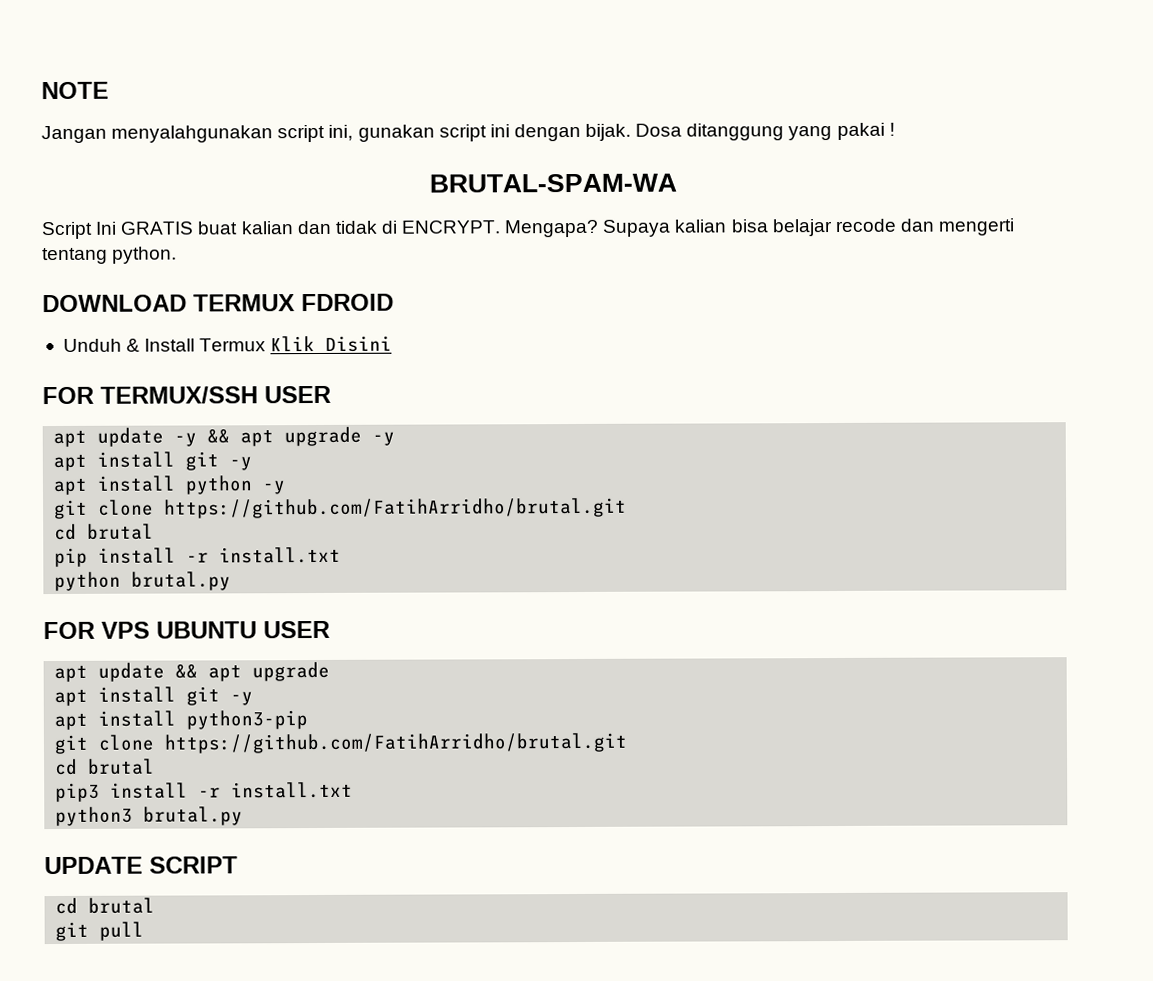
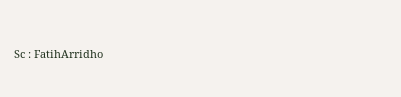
[41,81,109,100] [41,122,895,144] [429,173,677,193] [41,218,1016,240] [42,246,178,265] [42,293,394,313] [62,335,393,352] [42,385,331,405] [53,426,396,448] [53,451,253,472] [53,475,287,496] [54,497,628,520] [54,523,155,541] [54,546,342,568] [54,571,232,592] [43,620,330,640] [54,661,331,683] [54,686,254,707] [54,710,309,731] [54,732,629,755] [55,758,156,776] [55,781,354,803] [55,806,244,827] [44,856,238,875] [55,897,156,915] [55,921,145,942] NOTE // Jangan menyalahgunakan script ini, gunakan script ini dengan bijak. Dosa ditanggung yang pakai ! // BRUTAL-SPAM-WA // Script Ini GRATIS buat kalian dan tidak di ENCRYPT. Mengapa? Supaya kalian bisa belajar recode dan mengerti tentang python. // DOWNLOAD TERMUX FDROID // Unduh & Install Termux Klik Disini // FOR TERMUX/SSH USER // apt update -y && apt upgrade -y // apt install git -y // apt install python -y // git clone https://github.com/FatihArridho/brutal.git // cd brutal // pip install -r install.txt // python brutal.py // FOR VPS UBUNTU USER // apt update && apt upgrade // apt install git -y // apt install python3-pip // git clone https://github.com/FatihArridho/brutal.git // cd brutal // pip3 install -r install.txt // python3 brutal.py // UPDATE SCRIPT // cd brutal // git pull -> [14,50,103,58] Sc : FatihArridho

